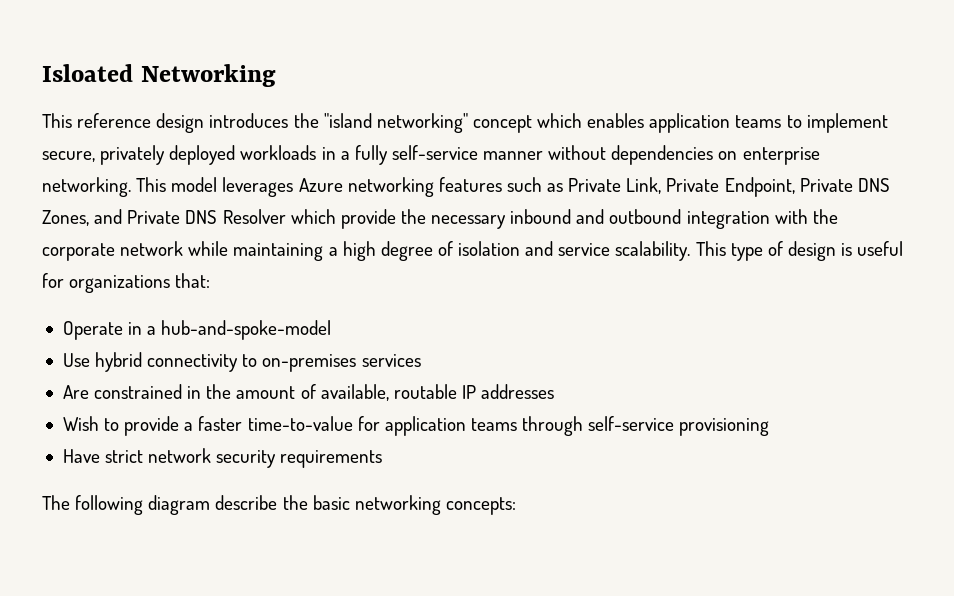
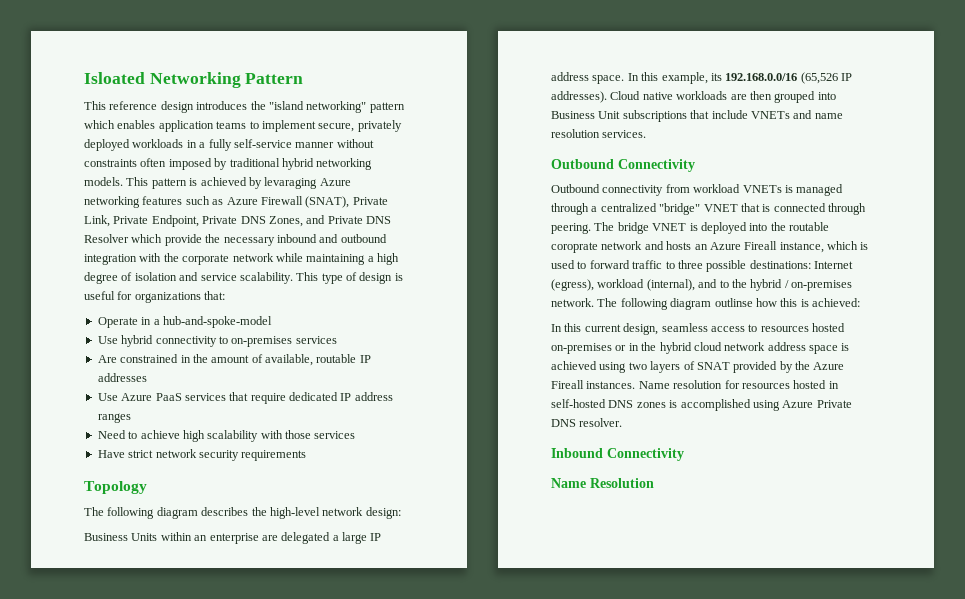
(276, 75) none -> [245,73,304,84] Pattern
[472,115,532,133] concept -> [369,102,405,113] pattern
[611,145,820,165] [42,177,294,197] dependencies on enterprise networking. This model leverages -> [84,158,373,170] [84,177,318,189] constraints often imposed by traditional hybrid networking models. This pattern is achieved by levaraging
(564, 187) none -> [226,196,350,208] Azure Firewall (SNAT),
[62,416,770,436] Wish to provide a faster time-to-value for application teams through self-service provisioning -> [97,392,393,404] [97,413,131,423] [97,430,356,442] Use Azure PaaS services that require dedicated IP address ranges // Need to achieve high scalability with those services
[42,495,516,515] // The following diagram describe the basic networking concepts: -> [84,481,147,494] [84,507,401,519] [84,532,382,544] [551,72,852,84] [551,91,836,103] [551,110,843,122] [551,129,647,138] [551,159,695,172] [551,184,844,196] [551,203,866,215] [551,222,829,234] [551,241,869,253] [551,260,853,272] [551,279,852,291] [551,298,860,310] [551,323,845,335] [551,342,850,354] [551,361,845,373] [551,380,839,389] [551,399,852,411] [551,418,623,427] [551,448,684,461] [551,478,654,488] // Topology // The following diagram describes the high-level network design: // Business Units within an enterprise are delegated a large IP address space. In this example, its 192.168.0.0/16 (65,526 IP addresses). Cloud native workloads are then grouped into Business Unit subscriptions that include VNETs and name resolution services. // Outbound Connectivity // Outbound connectivity from workload VNETs is managed through a centralized "bridge" VNET that is connected through peering. The bridge VNET is deployed into the routable coroprate network and hosts an Azure Fireall instance, which is used to forward traffic to three possible destinations: Internet (egress), workload (internal), and to the hybrid / on-premises network. The following diagram outlinse how this is achieved: // In this current design, seamless access to resources hosted on-premises or in the hybrid cloud network address space is achieved using two layers of SNAT provided by the Azure Fireall instances. Name resolution for resources hosted in self-hosted DNS zones is accomplished using Azure Private DNS resolver. // Inbound Connectivity // Name Resolution

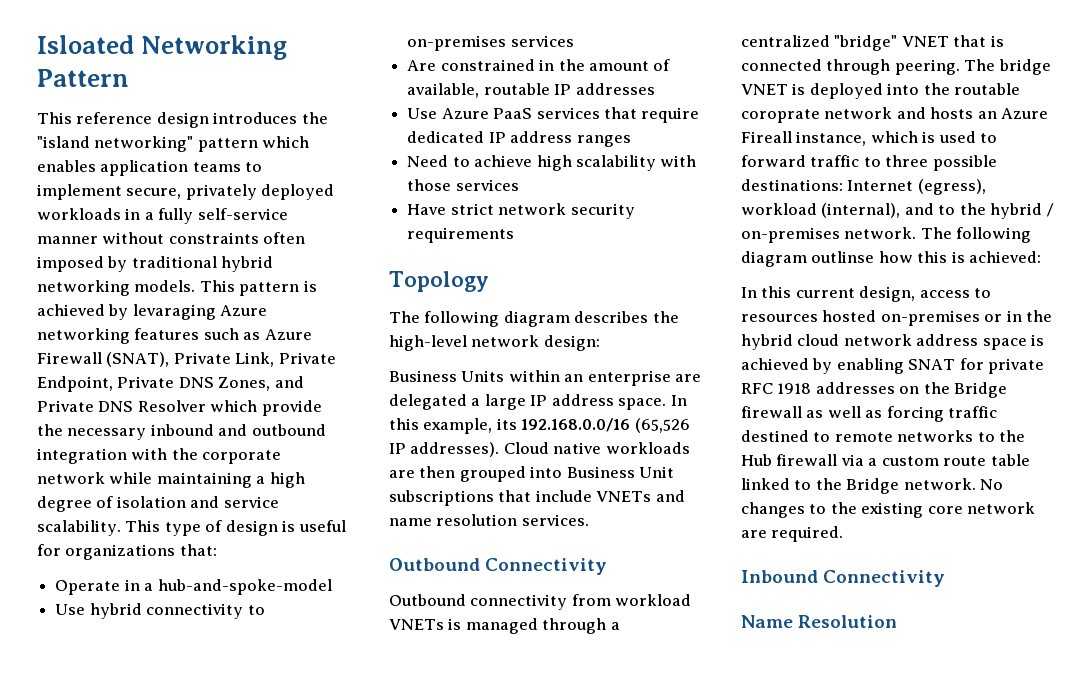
[661,323,708,332] seamless -> (916, 294) none
[599,361,845,373] [551,380,839,389] [551,399,852,411] [551,418,623,427] using two layers of SNAT provided by the Azure Fireall instances. Name resolution for resources hosted in self-hosted DNS zones is accomplished using Azure Private DNS resolver. -> [812,358,1045,374] [741,382,1008,398] [741,406,998,422] [741,430,1026,442] [741,454,1030,466] [741,478,1004,494] [741,502,1036,518] [741,526,844,542] by enabling SNAT for private RFC 1918 addresses on the Bridge firewall as well as forcing traffic destined to remote networks to the Hub firewall via a custom route table linked to the Bridge network. No changes to the existing core network are required.

